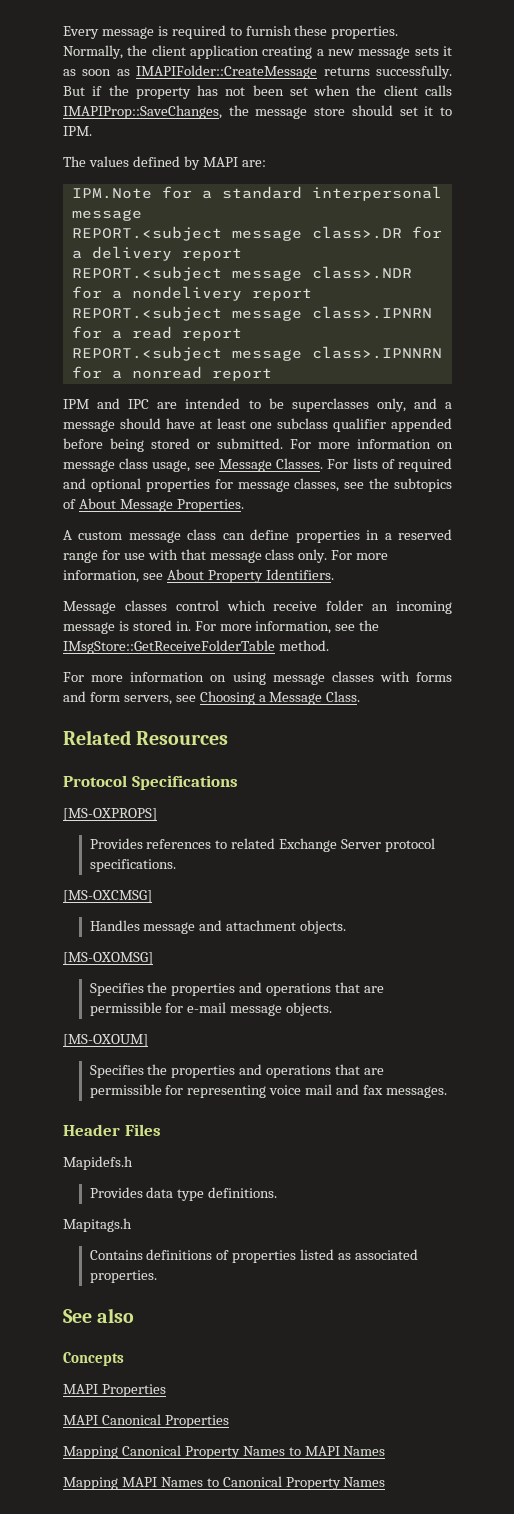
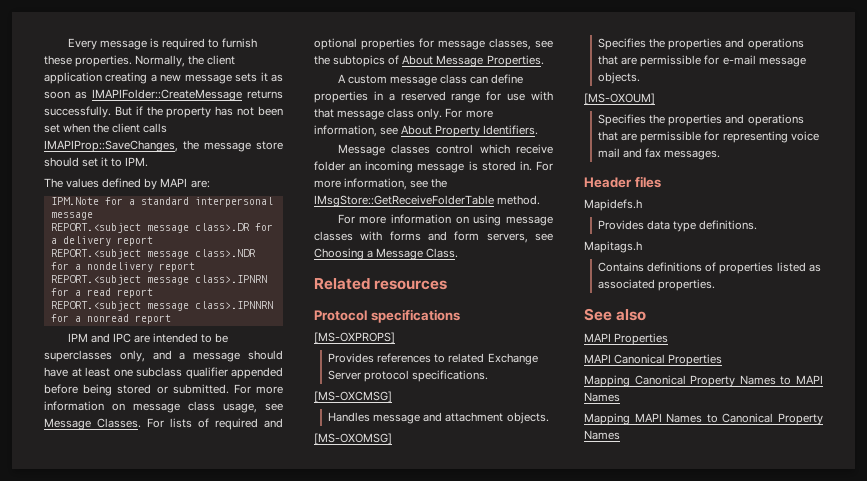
[136,731,229,745] Resources -> [374,280,448,290] resources
[131,775,238,790] Specifications -> [370,309,460,323] specifications
[124,1124,161,1136] Files -> [634,176,661,188] files
[63,1352,124,1366] // Concepts -> (647, 315) none

